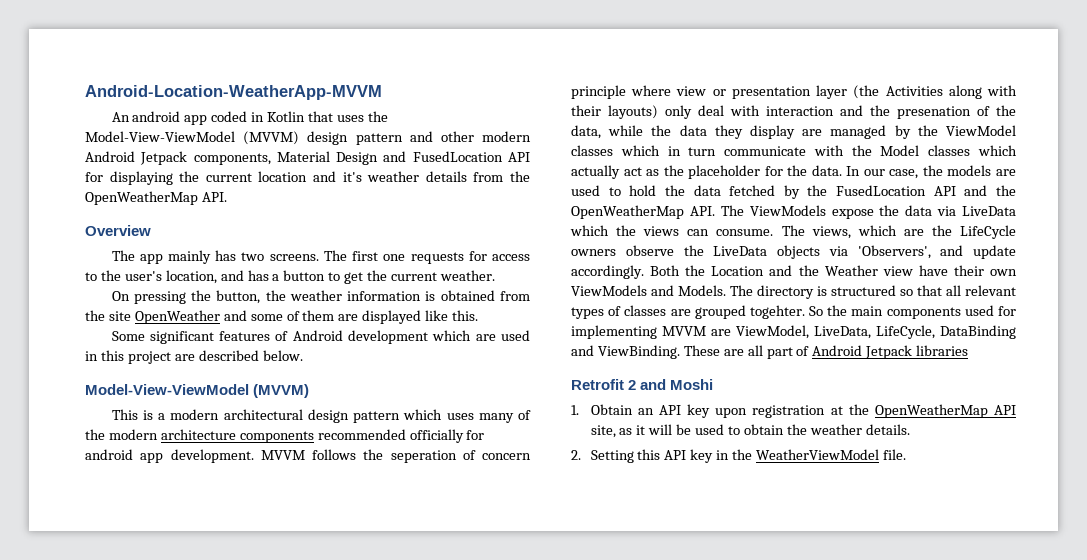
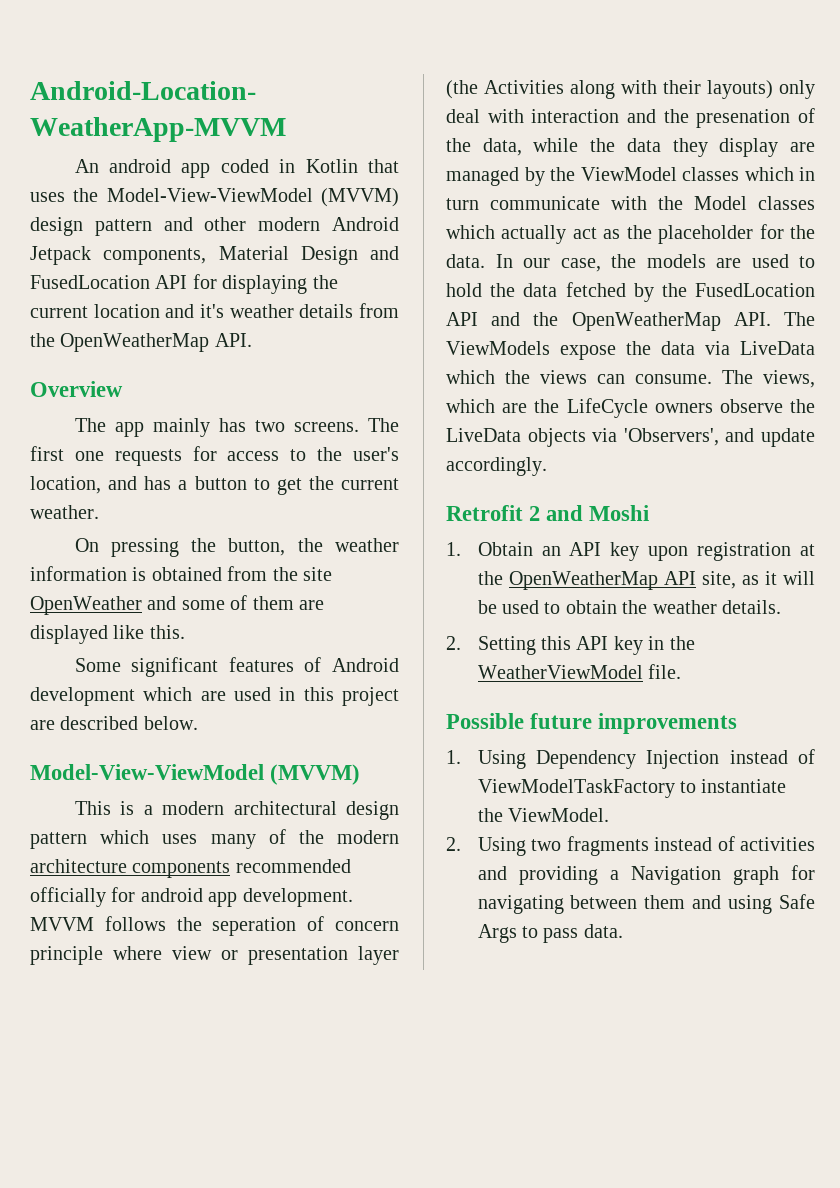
[650,265,1018,276] [571,285,1016,299] [571,305,1016,319] [571,325,1016,339] [571,345,969,359] Both the Location and the Weather view have their own ViewModels and Models. The directory is structured so that all relevant types of classes are grouped togehter. So the main components used for implementing MVVM are ViewModel, LiveData, LifeCycle, DataBinding and ViewBinding. These are all part of Android Jetpack libraries -> (547, 466) none
(906, 454) none -> [446,713,738,734] [446,749,815,769] [477,779,787,798] [477,808,609,822] [446,836,815,856] [477,865,815,885] [477,894,815,914] [477,924,623,943] // Possible future improvements // 1. Using Dependency Injection instead of ViewModelTaskFactory to instantiate the ViewModel. // 2. Using two fragments instead of activities and providing a Navigation graph for navigating between them and using Safe Args to pass data.

